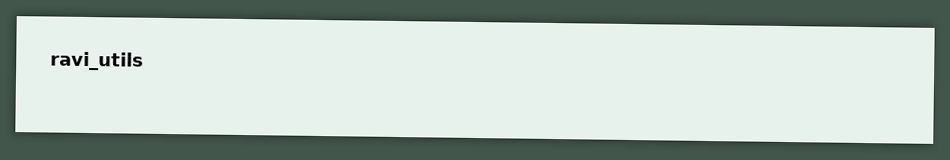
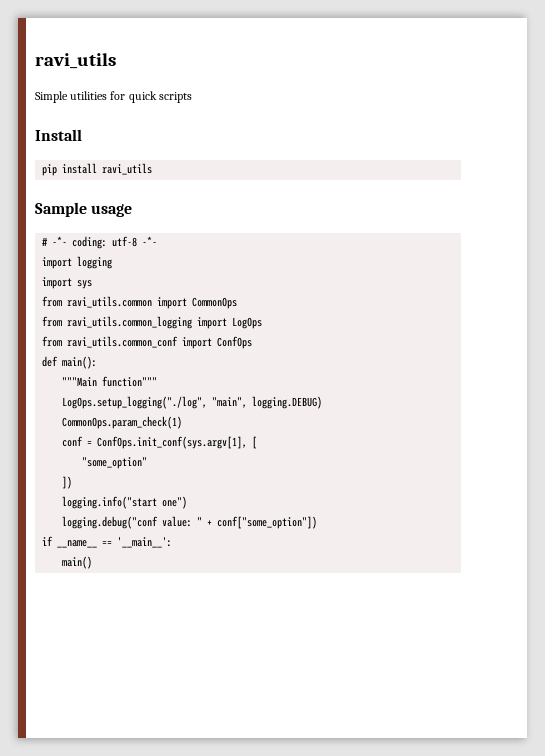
[50,51,144,71] ravi_utils -> [35,53,116,69] [35,91,192,103] [35,129,82,141] [42,163,153,176] [35,202,133,217] [42,236,158,249] [42,256,113,269] [42,277,93,289] [42,296,238,309] [42,316,263,329] [42,336,253,349] [42,356,98,369] [62,376,158,387] [62,396,323,409] [62,416,183,429] [62,436,258,449] [82,457,148,469] [62,476,73,489] [62,496,188,509] [62,516,318,529] [42,536,173,548] [62,556,93,569] ravi_utils // Simple utilities for quick scripts // Install // pip install ravi_utils // Sample usage // # -*- coding: utf-8 -*- // import logging // import sys // from ravi_utils.common import CommonOps // from ravi_utils.common_logging import LogOps // from ravi_utils.common_conf import ConfOps // def main(): // """Main function""" // LogOps.setup_logging("./log", "main", logging.DEBUG) // CommonOps.param_check(1) // conf = ConfOps.init_conf(sys.argv[1], [ // "some_option" // ]) // logging.info("start one") // logging.debug("conf value: " + conf["some_option"]) // if __name__ == '__main__': // main()

